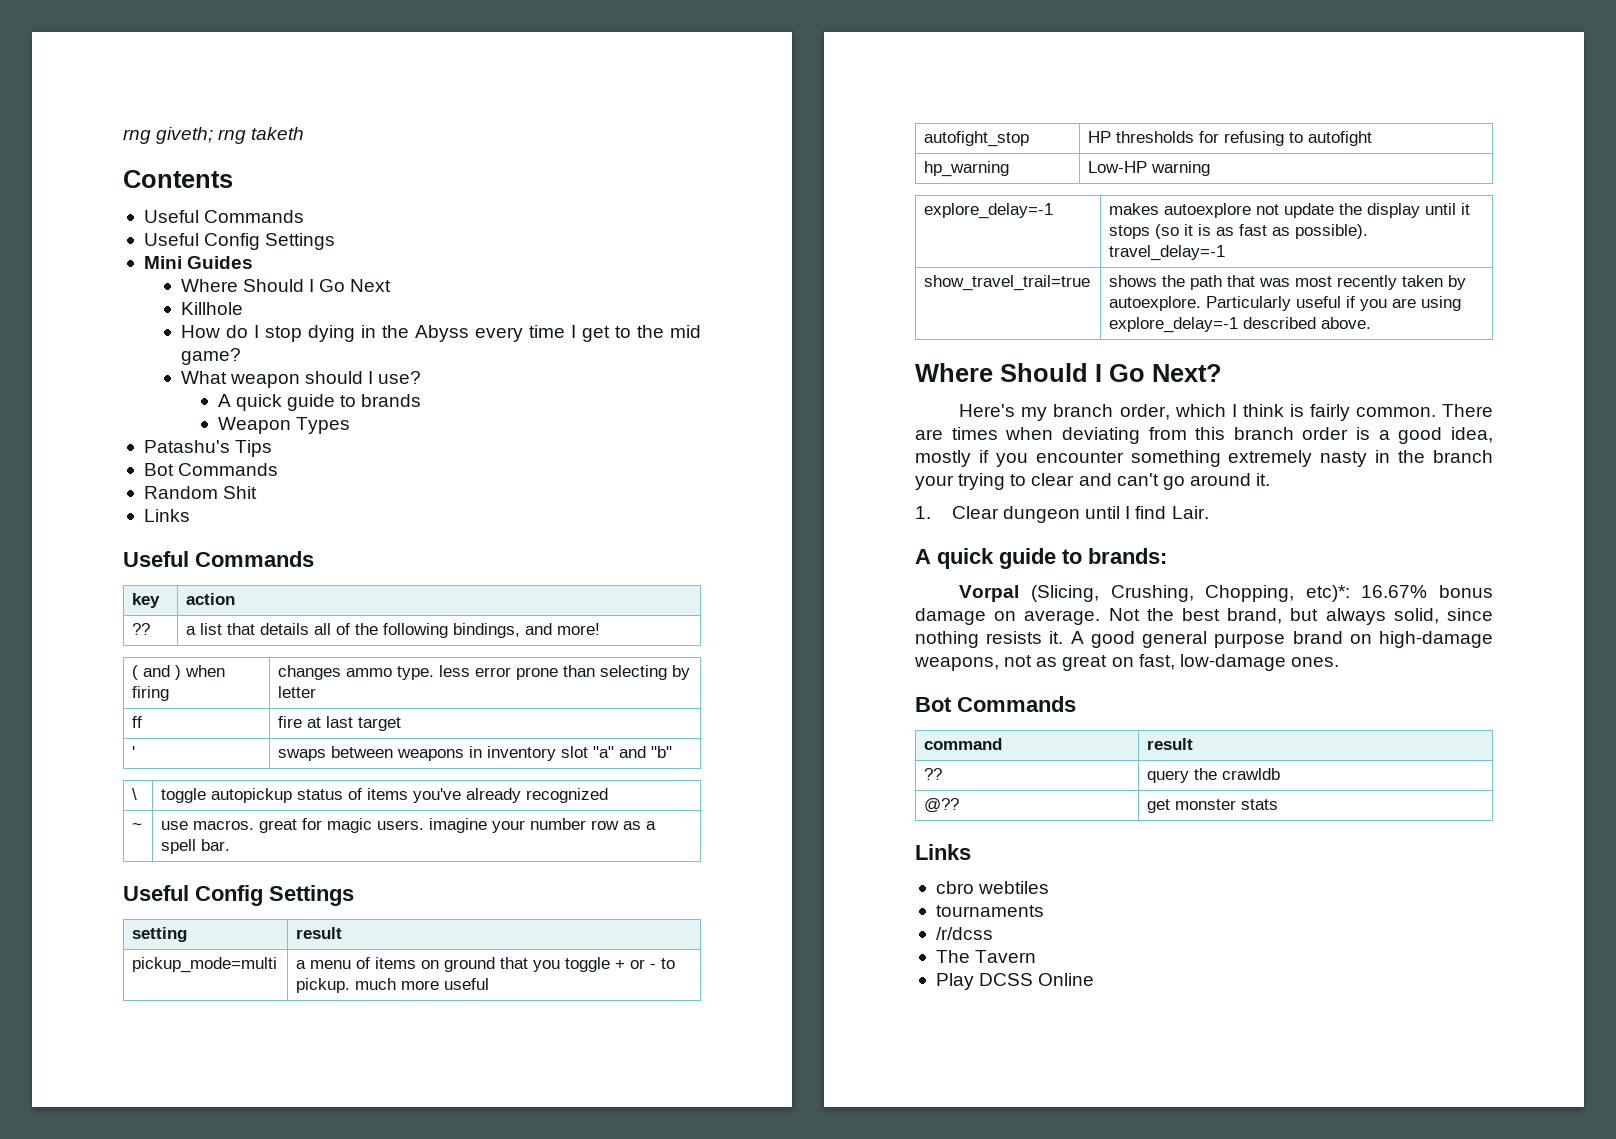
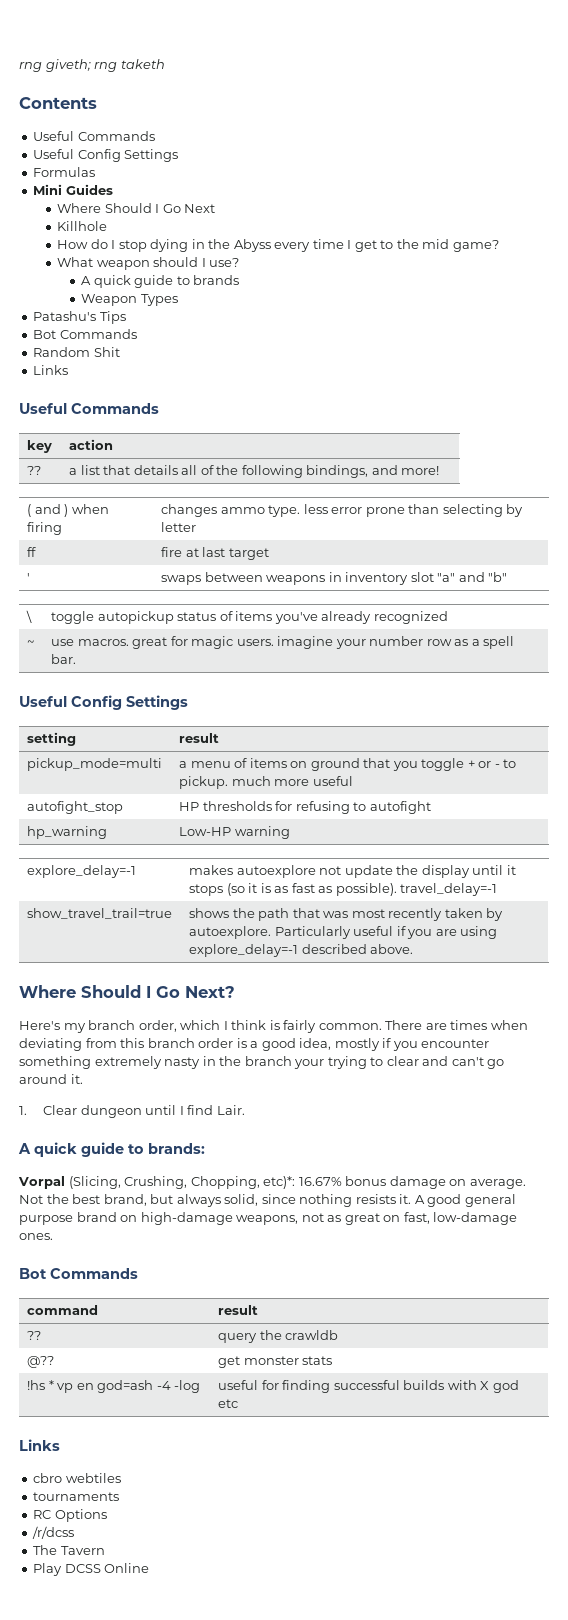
(336, 241) none -> [33,167,96,177] // Formulas
(1279, 804) none -> [27,1380,201,1393] [218,1380,519,1393] [218,1399,239,1408] // !hs * vp en god=ash -4 -log | useful for finding successful builds with X god etc
(1044, 911) none -> [33,1509,107,1522] // RC Options

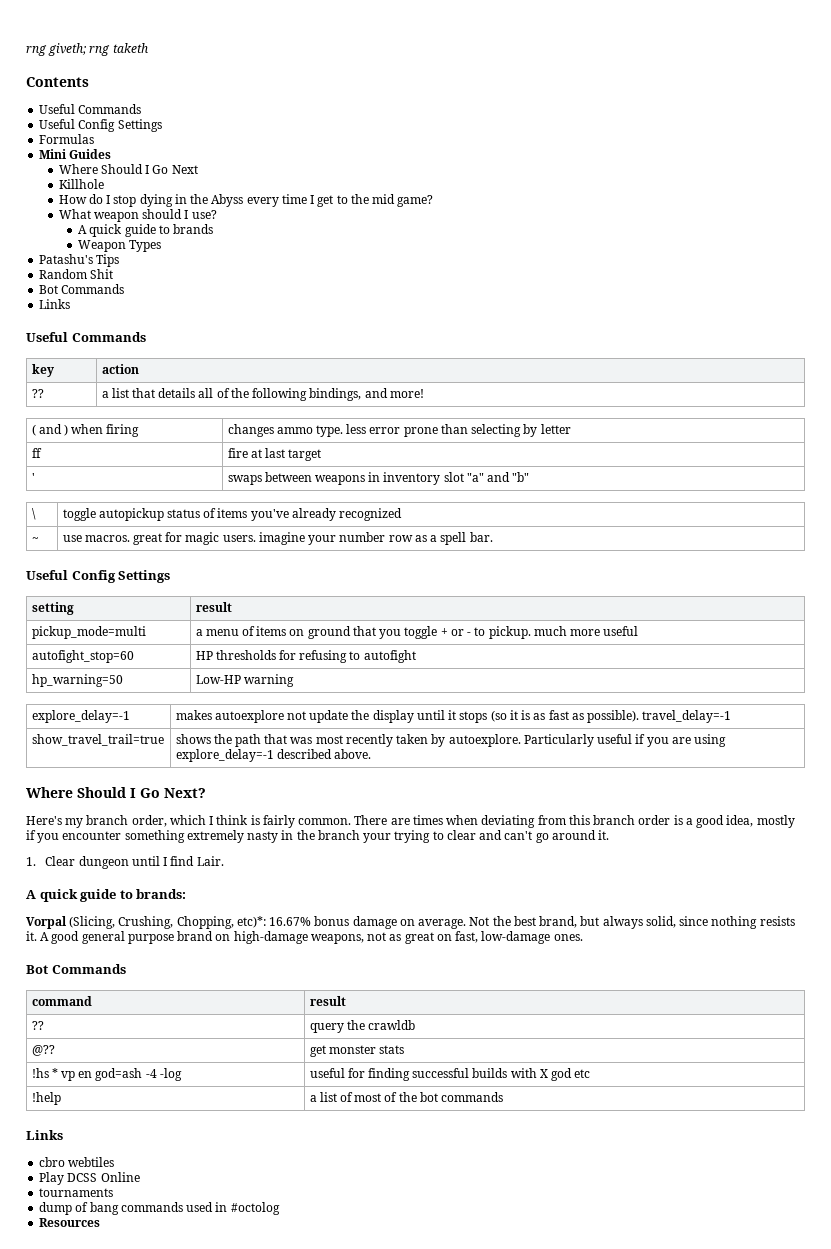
[33,329,137,339] [33,347,120,357] // Bot Commands // Random Shit -> [39,269,114,279] [39,284,125,294] // Random Shit // Bot Commands
[27,801,124,814] autofight_stop -> [31,650,134,663] autofight_stop=60
[27,826,108,839] hp_warning -> [31,674,123,687] hp_warning=50
[19,1439,60,1451] [33,1473,121,1483] [33,1492,120,1501] [33,1509,107,1522] [32,1526,75,1539] [33,1545,105,1555] [33,1563,150,1576] // Links // cbro webtiles // tournaments // RC Options // /r/dcss // The Tavern // Play DCSS Online -> [31,1092,61,1105] [309,1092,504,1102] [26,1130,63,1140] [39,1157,115,1167] [39,1172,140,1185] [39,1188,114,1197] [39,1202,280,1215] [39,1218,101,1227] // !help | a list of most of the bot commands // Links // cbro webtiles // Play DCSS Online // tournaments // dump of bang commands used in #octolog // Resources

